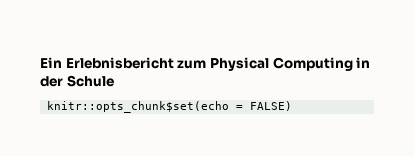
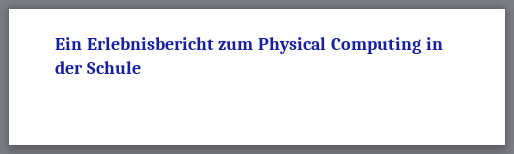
[46,101,292,113] // knitr::opts_chunk$set(echo = FALSE) -> (141, 67) none

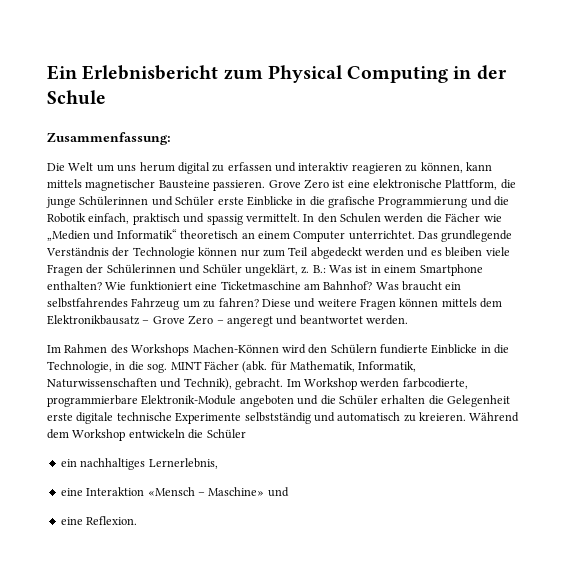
(141, 67) none -> [47,132,171,145] [47,162,492,174] [47,179,516,191] [46,196,510,208] [47,213,502,225] [47,229,513,242] [46,247,510,259] [47,264,483,276] [47,281,462,291] [47,298,503,310] [47,315,408,327] [47,344,510,356] [47,361,417,373] [47,378,468,390] [47,395,510,407] [47,412,520,424] [47,429,246,441] [60,458,218,470] [60,487,289,497] [60,516,138,525] // Zusammenfassung: // Die Welt um uns herum digital zu erfassen und interaktiv reagieren zu können, kann mittels magnetischer Bausteine passieren. Grove Zero ist eine elektronische Plattform, die junge Schülerinnen und Schüler erste Einblicke in die grafische Programmierung und die Robotik einfach, praktisch und spassig vermittelt. In den Schulen werden die Fächer wie „Medien und Informatik“ theoretisch an einem Computer unterrichtet. Das grundlegende Verständnis der Technologie können nur zum Teil abgedeckt werden und es bleiben viele Fragen der Schülerinnen und Schüler ungeklärt, z. B.: Was ist in einem Smartphone enthalten? Wie funktioniert eine Ticketmaschine am Bahnhof? Was braucht ein selbstfahrendes Fahrzeug um zu fahren? Diese und weitere Fragen können mittels dem Elektronikbausatz – Grove Zero – angeregt und beantwortet werden. // Im Rahmen des Workshops Machen-Können wird den Schülern fundierte Einblicke in die Technologie, in die sog. MINT Fächer (abk. für Mathematik, Informatik, Naturwissenschaften und Technik), gebracht. Im Workshop werden farbcodierte, programmierbare Elektronik-Module angeboten und die Schüler erhalten die Gelegenheit erste digitale technische Experimente selbstständig und automatisch zu kreieren. Während dem Workshop entwickeln die Schüler // ein nachhaltiges Lernerlebnis, // eine Interaktion «Mensch – Maschine» und // eine Reflexion.

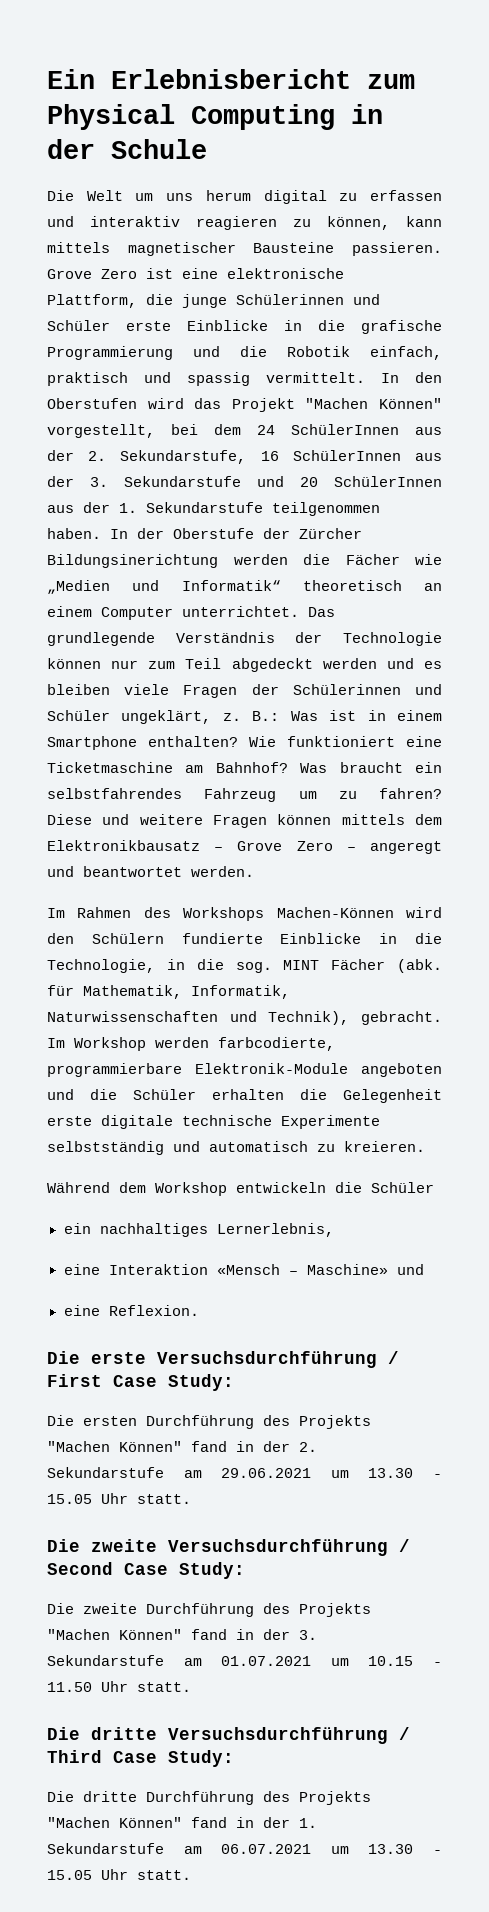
[47,132,171,145] // Zusammenfassung: -> (207, 149) none
[340,213,381,223] Schulen -> [47,398,442,412] [47,424,442,438] [47,450,442,464] [47,476,442,487] [47,502,380,516] [47,528,362,539] [47,554,218,568] Oberstufen wird das Projekt "Machen Können" vorgestellt, bei dem 24 SchülerInnen aus der 2. Sekundarstufe, 16 SchülerInnen aus der 3. Sekundarstufe und 20 SchülerInnen aus der 1. Sekundarstufe teilgenommen haben. In der Oberstufe der Zürcher Bildungsinerichtung
(466, 416) none -> (425, 1146) //
(138, 520) none -> [47,1351,399,1368] [47,1374,234,1391] [47,1415,371,1429] [47,1441,317,1452] [47,1467,443,1478] [47,1493,191,1504] [47,1539,410,1556] [47,1562,245,1579] [47,1603,371,1617] [47,1629,317,1640] [47,1655,443,1666] [47,1681,191,1692] [47,1727,410,1744] [47,1750,234,1767] [47,1791,371,1805] [47,1817,317,1828] [47,1843,443,1854] [47,1869,191,1880] // Die erste Versuchsdurchführung / First Case Study: // Die ersten Durchführung des Projekts "Machen Können" fand in der 2. Sekundarstufe am 29.06.2021 um 13.30 - 15.05 Uhr statt. // Die zweite Versuchsdurchführung / Second Case Study: // Die zweite Durchführung des Projekts "Machen Können" fand in der 3. Sekundarstufe am 01.07.2021 um 10.15 - 11.50 Uhr statt. // Die dritte Versuchsdurchführung / Third Case Study: // Die dritte Durchführung des Projekts "Machen Können" fand in der 1. Sekundarstufe am 06.07.2021 um 13.30 - 15.05 Uhr statt.

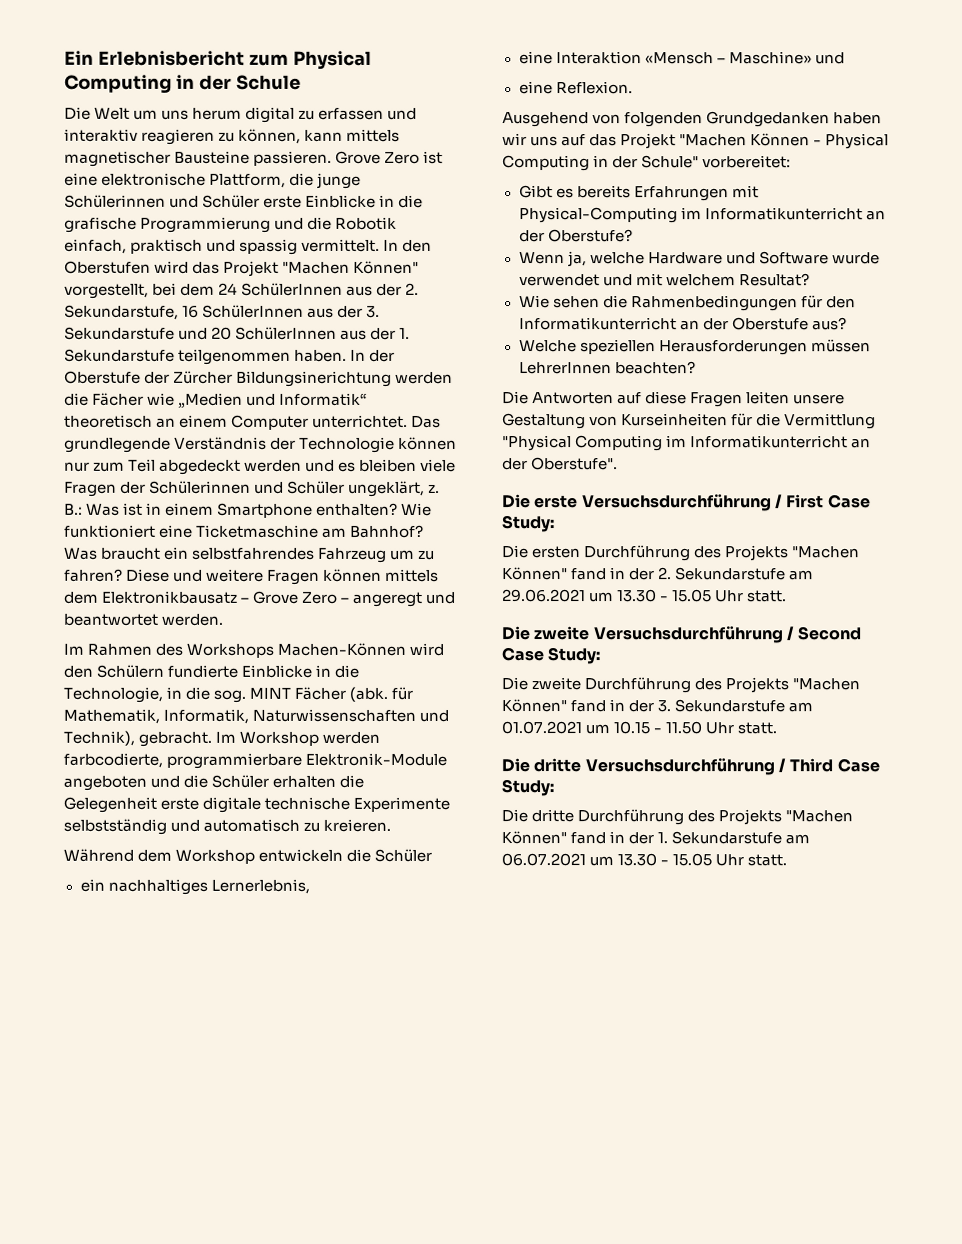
(199, 1310) none -> [502,111,883,128] [502,133,890,150] [502,155,792,172] [518,185,759,202] [518,207,886,224] [518,229,633,243] [518,251,880,268] [518,273,810,287] [518,295,856,312] [518,317,847,331] [518,339,871,356] [518,361,696,375] [502,391,846,408] [502,413,877,430] [502,435,872,452] [502,457,619,471] // Ausgehend von folgenden Grundgedanken haben wir uns auf das Projekt "Machen Können - Physical Computing in der Schule" vorbereitet: // Gibt es bereits Erfahrungen mit Physical-Computing im Informatikunterricht an der Oberstufe? // Wenn ja, welche Hardware und Software wurde verwendet und mit welchem Resultat? // Wie sehen die Rahmenbedingungen für den Informatikunterricht an der Oberstufe aus? // Welche speziellen Herausforderungen müssen LehrerInnen beachten? // Die Antworten auf diese Fragen leiten unsere Gestaltung von Kurseinheiten für die Vermittlung "Physical Computing im Informatikunterricht an der Oberstufe".

